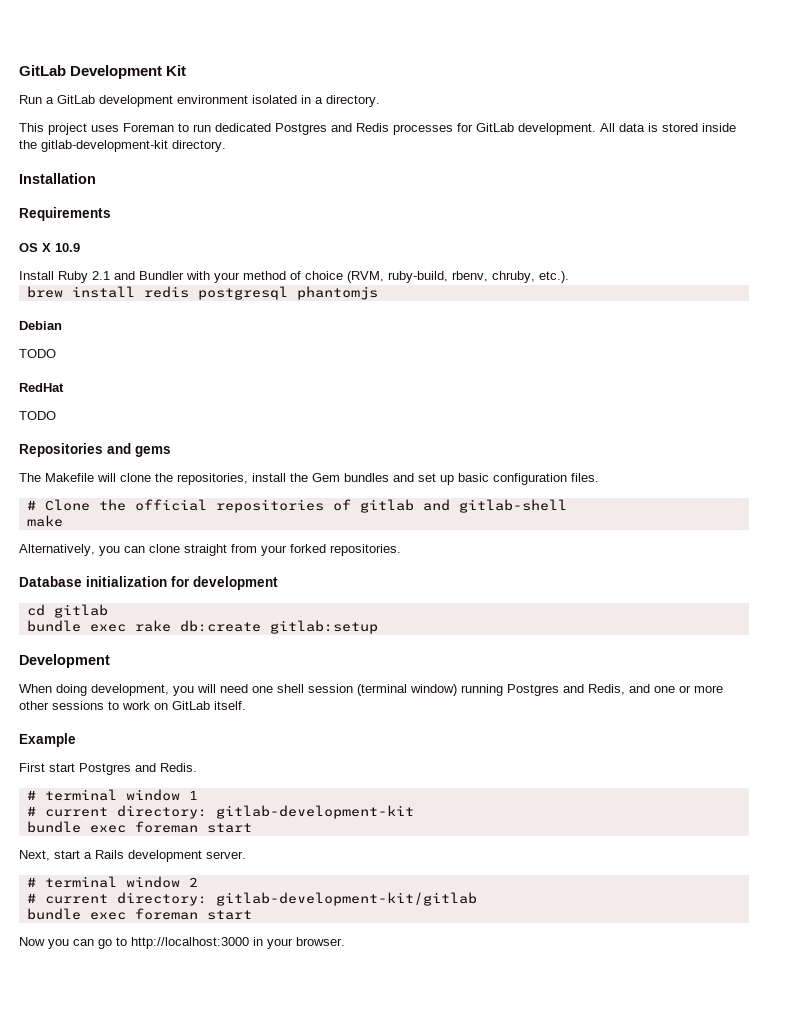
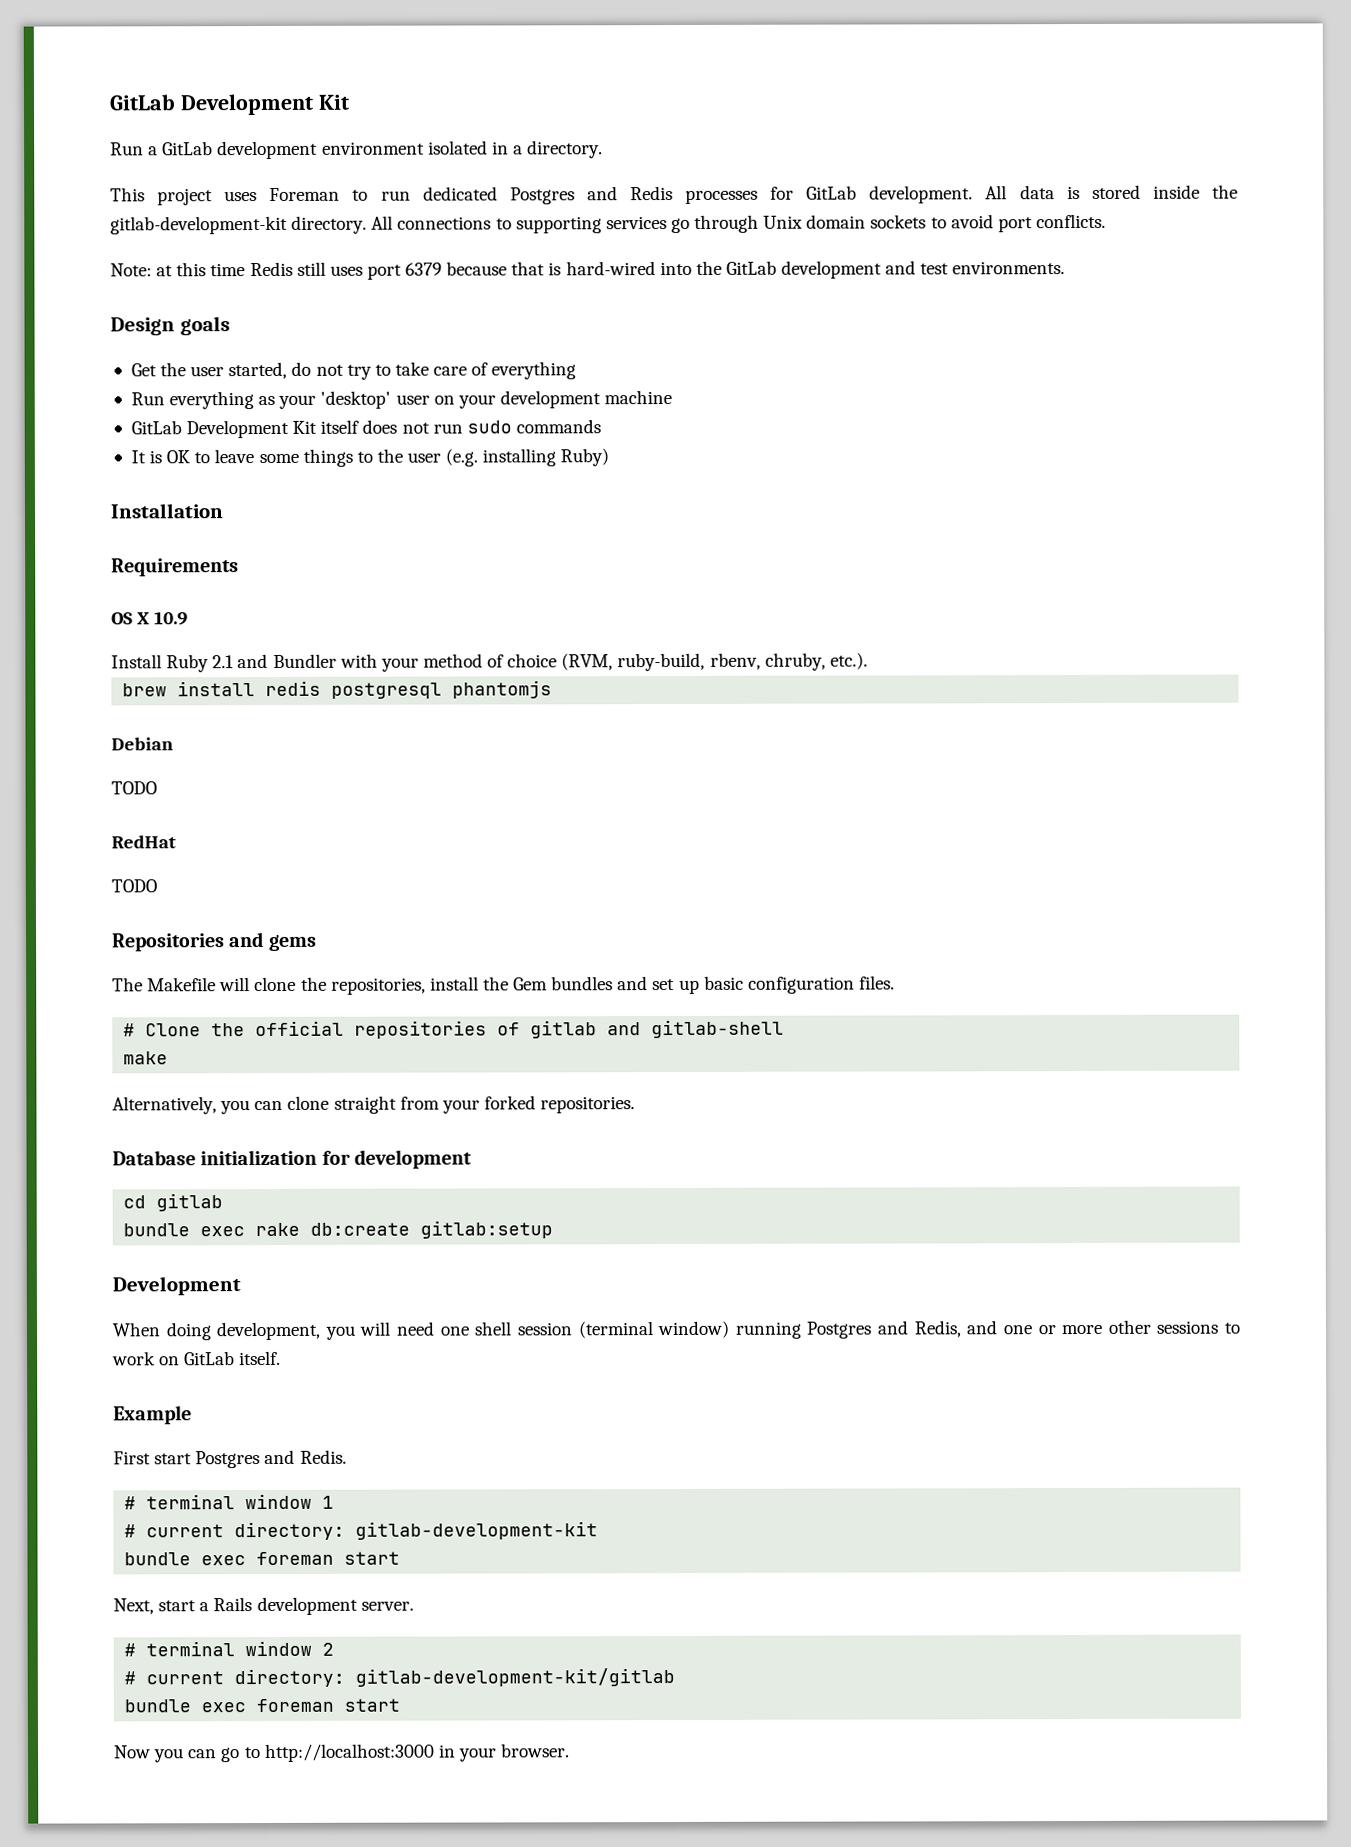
(226, 146) none -> [371,213,1106,234] [110,260,1066,280] [110,316,230,336] [130,361,577,380] [130,390,673,410] [130,419,601,439] [130,448,610,467] All connections to supporting services go through Unix domain sockets to avoid port conflicts. // Note: at this time Redis still uses port 6379 because that is hard-wired into the GitLab development and test environments. // Design goals // Get the user started, do not try to take care of everything // Run everything as your 'desktop' user on your development machine // GitLab Development Kit itself does not run sudo commands // It is OK to leave some things to the user (e.g. installing Ruby)

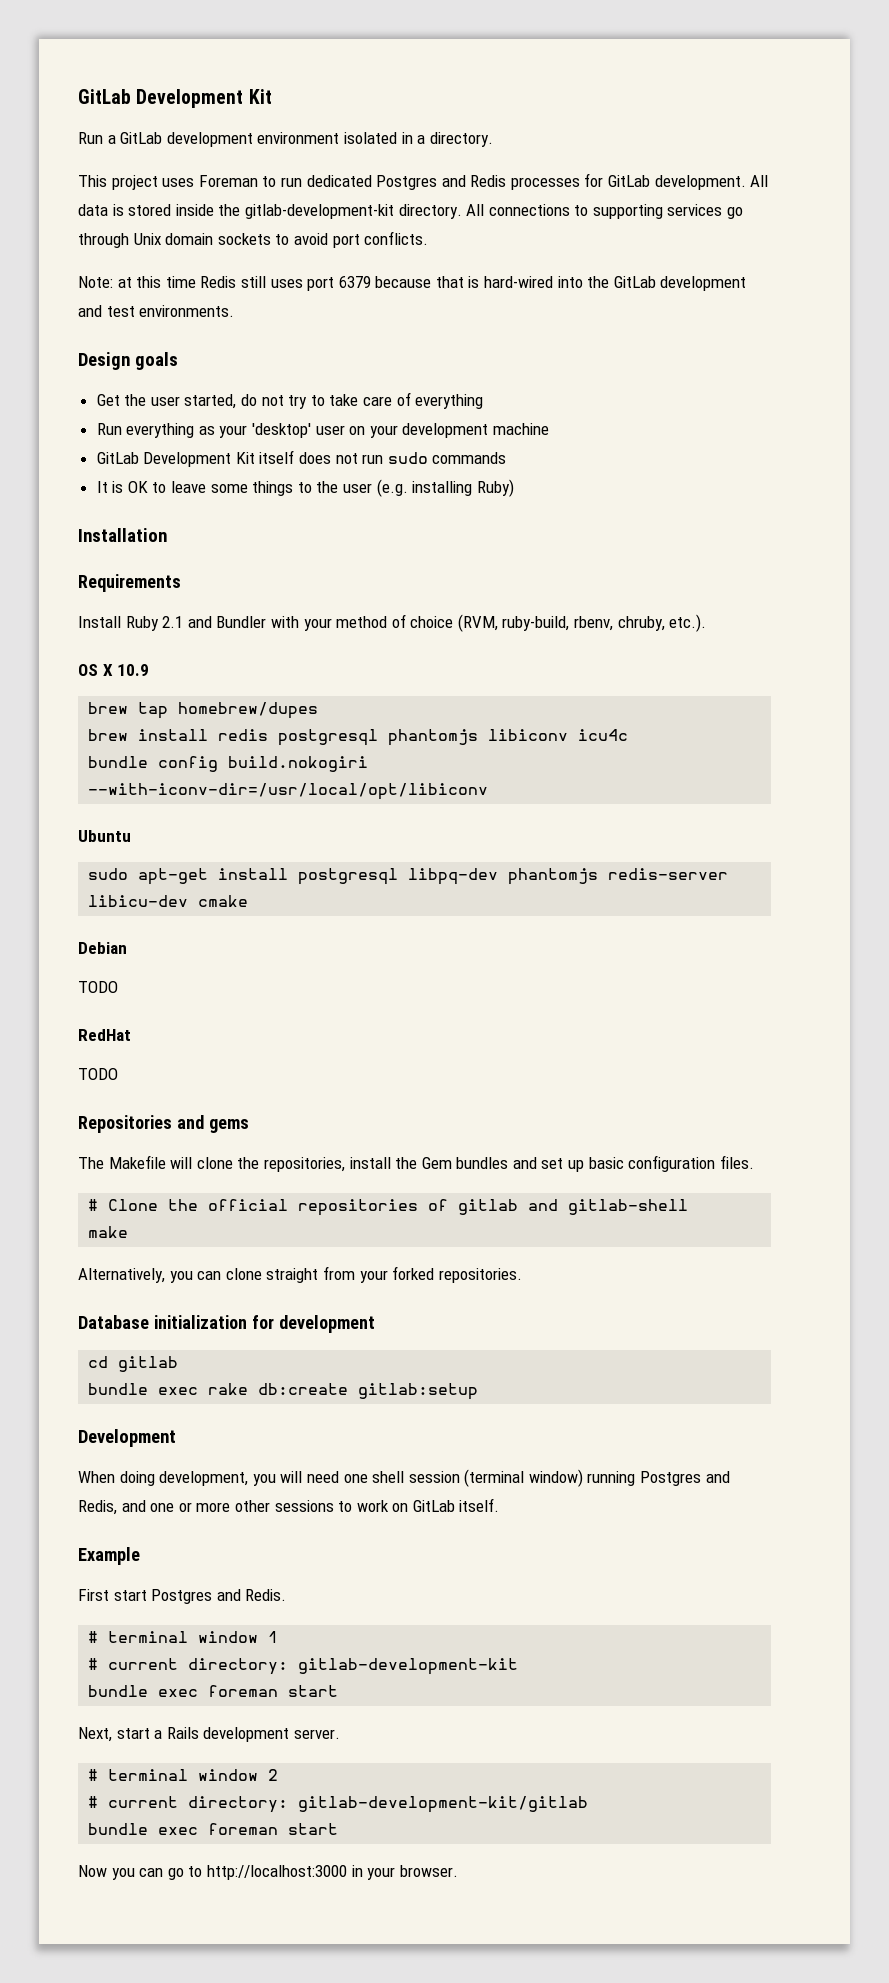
[111,611,189,626] // OS X 10.9 -> (181, 583) none
(868, 661) none -> [78,664,150,676] [88,702,319,719] // OS X 10.9 // brew tap homebrew/dupes
(553, 689) none -> [488,729,629,741] [88,756,369,772] [88,783,489,800] [78,830,131,842] [88,868,729,885] [88,895,249,907] libiconv icu4c // bundle config build.nokogiri --with-iconv-dir=/usr/local/opt/libiconv // Ubuntu // sudo apt-get install postgresql libpq-dev phantomjs redis-server libicu-dev cmake

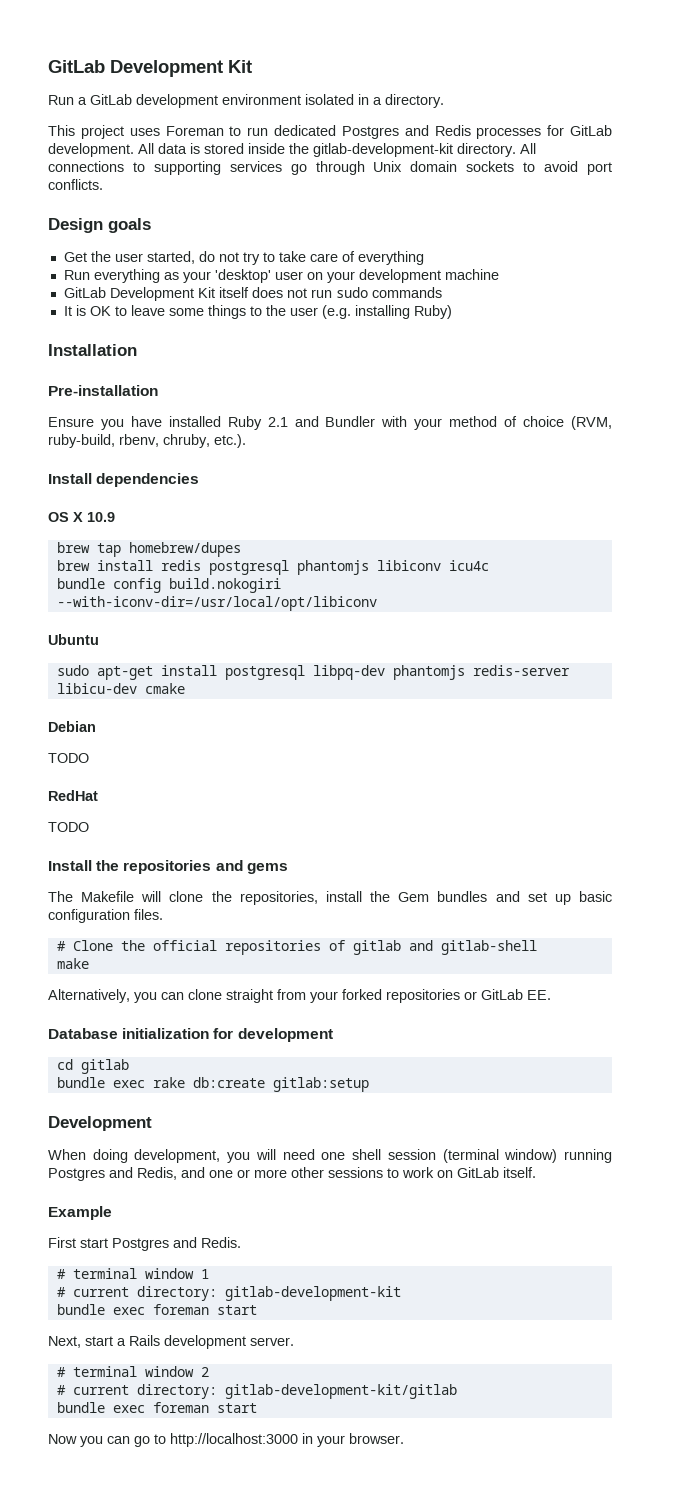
[78,276,747,291] [78,305,235,317] // Note: at this time Redis still uses port 6379 because that is hard-wired into the GitLab development and test environments. -> (103, 184) none
[78,574,181,592] [78,616,121,628] Requirements // Install -> [48,385,158,396] [48,416,221,430] Pre-installation // Ensure you have installed
(707, 623) none -> [48,473,200,487] // Install dependencies
[78,1115,172,1133] Repositories -> [48,860,212,874] Install the repositories
[438,1268,522,1283] repositories. -> [386,989,551,1003] repositories or GitLab EE.

